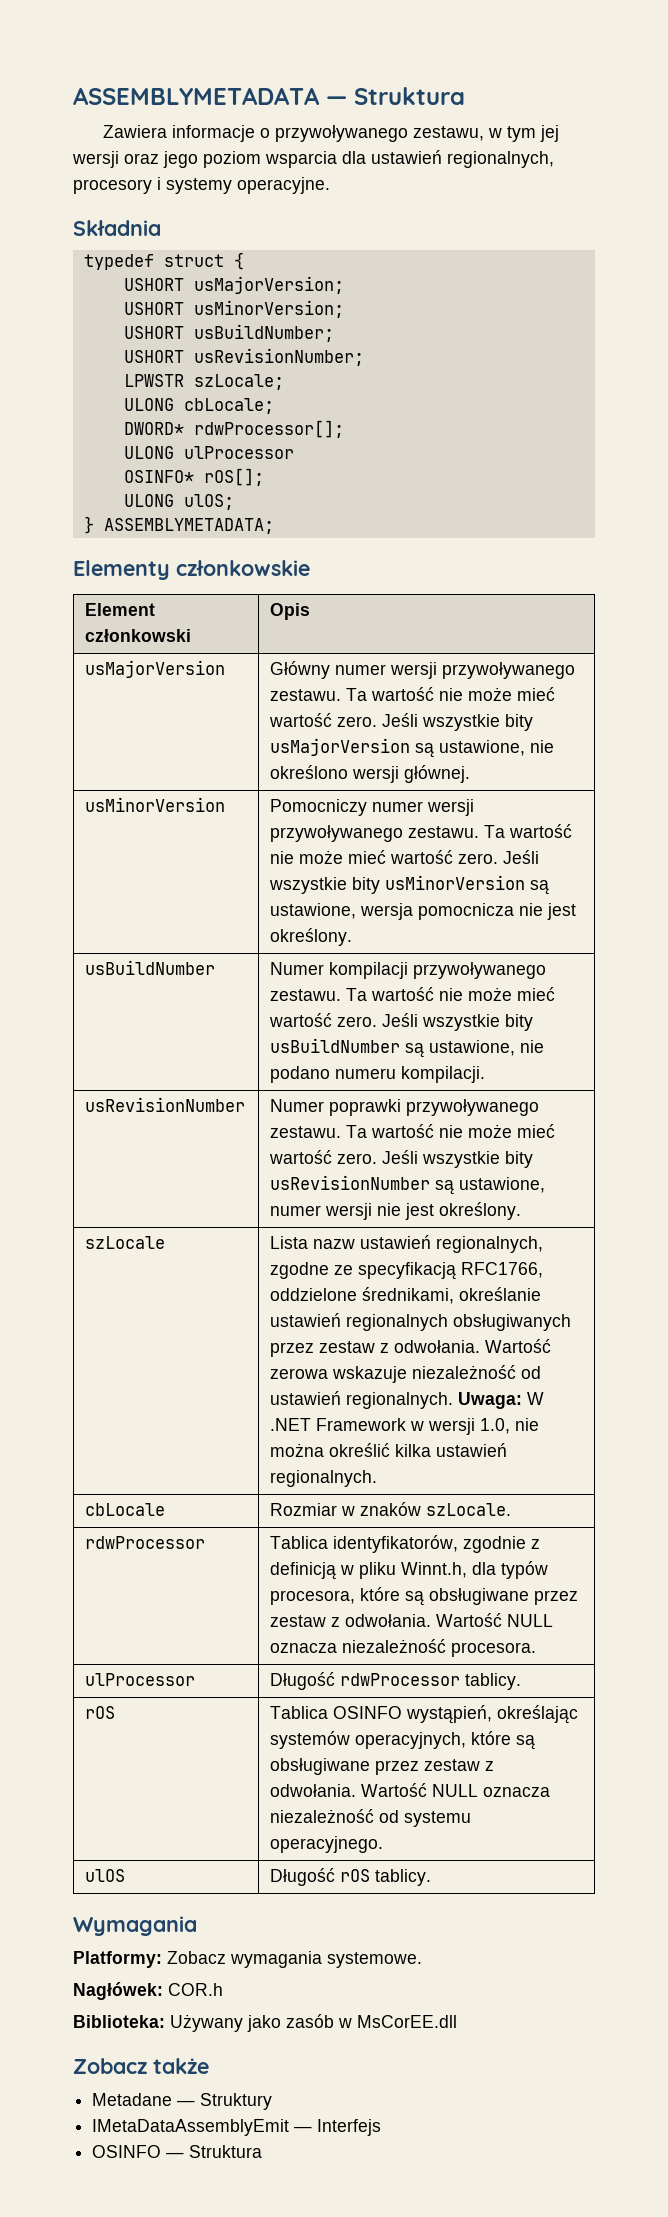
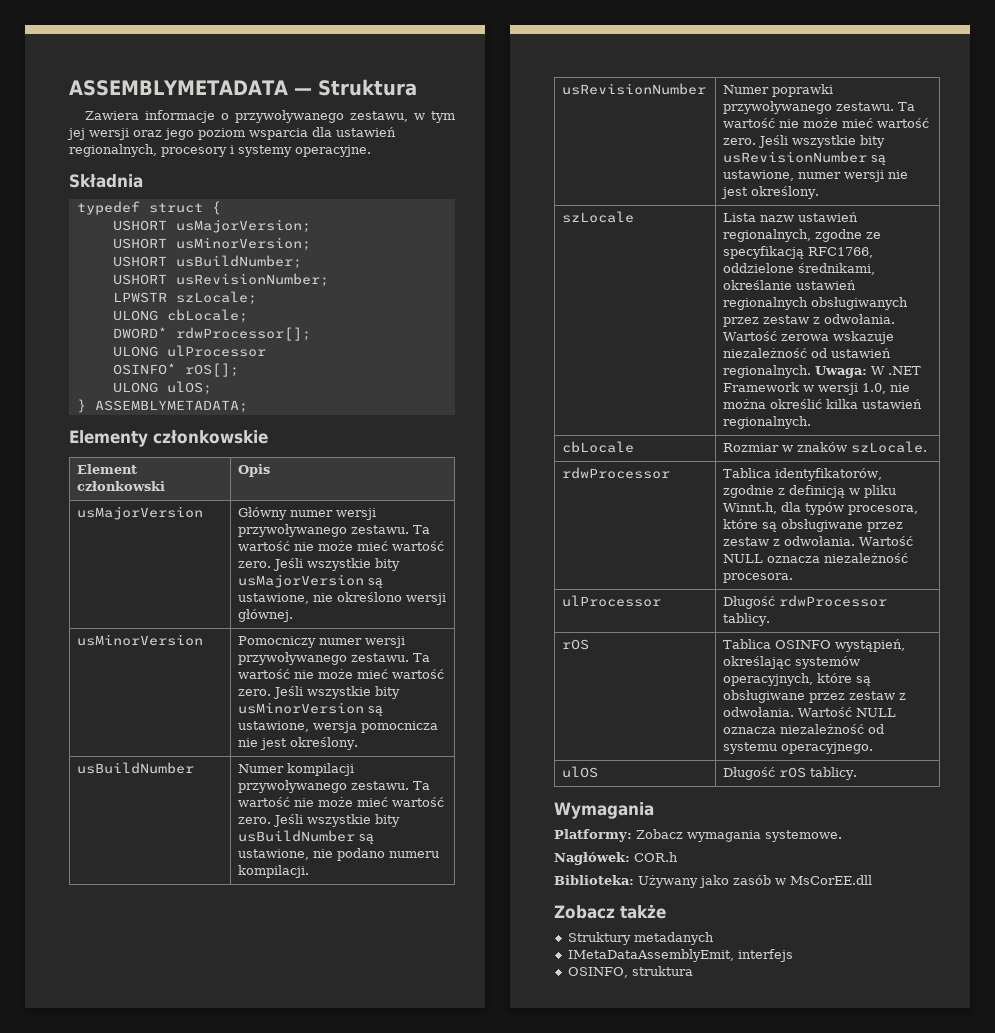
[92,2093,196,2106] Metadane — -> (666, 912) none
[92,2119,382,2136] [92,2145,263,2158] // IMetaDataAssemblyEmit — Interfejs // OSINFO — Struktura -> [633,932,714,945] [567,949,793,962] [567,966,693,978] metadanych // IMetaDataAssemblyEmit, interfejs // OSINFO, struktura

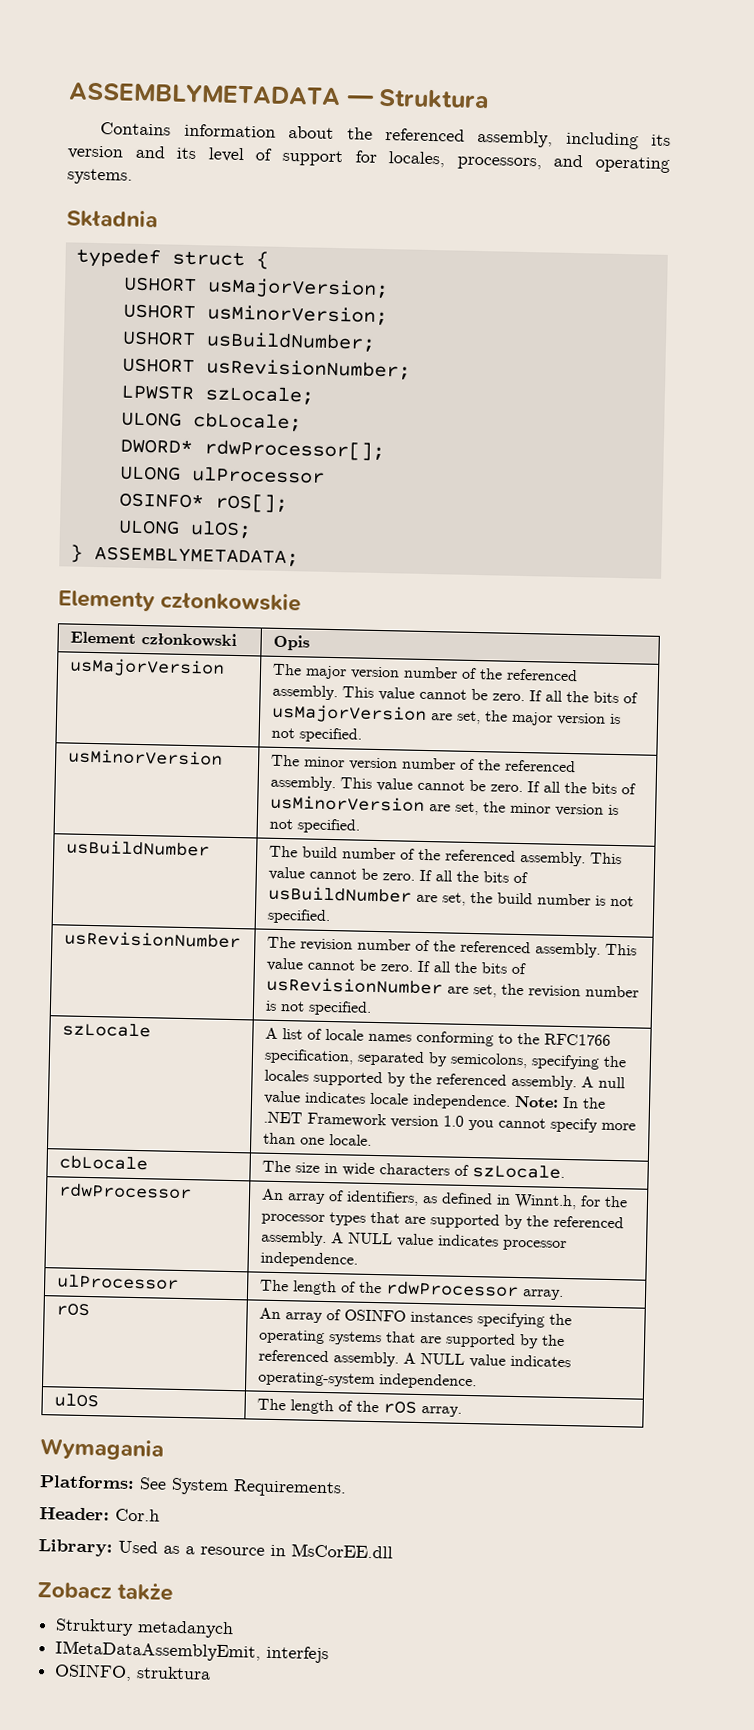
[85,110,455,123] [67,127,396,140] [69,144,371,157] Zawiera informacje o przywoływanego zestawu, w tym jej wersji oraz jego poziom wsparcia dla ustawień regionalnych, procesory i systemy operacyjne. -> [100,122,672,150] [67,145,671,173] [67,168,133,185] Contains information about the referenced assembly, including its version and its level of support for locales, processors, and operating systems.
[238,507,377,520] [238,524,431,537] [238,541,445,551] [238,558,401,571] [238,574,384,588] [238,592,447,605] [238,609,294,622] [77,634,204,646] [238,636,406,648] [238,652,431,665] [238,669,445,679] [238,686,401,699] [238,702,384,716] [238,721,439,733] [238,737,359,750] [77,762,195,774] [238,763,355,776] [238,780,431,793] [238,797,445,807] [238,814,401,827] [238,830,375,844] [238,848,440,861] [238,865,310,878] [562,83,707,95] [723,84,834,97] [723,101,916,114] [723,118,930,128] [723,135,886,148] [723,151,887,165] [723,170,909,182] [721,186,820,199] [562,211,635,223] [723,212,859,222] [723,229,882,242] [723,246,874,259] [723,263,876,275] [723,280,857,290] [723,297,909,310] [723,314,896,327] [723,331,895,344] [723,348,892,358] [723,365,922,378] [723,382,911,395] [723,399,923,409] [723,416,812,429] [562,441,635,453] [723,441,928,453] [562,467,671,479] [723,468,883,481] [723,485,897,498] [723,502,919,515] [723,519,904,532] [723,536,914,546] [723,553,909,563] [723,573,794,583] [562,595,662,607] [723,595,888,609] [723,613,771,626] [562,639,590,650] [723,639,906,652] [723,656,861,669] [723,673,872,686] [723,690,907,703] [723,707,897,717] [723,724,885,734] [723,742,874,754] [562,766,599,778] [723,767,858,780] [554,802,654,819] [554,829,842,842] [554,852,678,865] [554,875,786,888] Główny numer wersji przywoływanego zestawu. Ta wartość nie może mieć wartość zero. Jeśli wszystkie bity usMajorVersion są ustawione, nie określono wersji głównej. // usMinorVersion | Pomocniczy numer wersji przywoływanego zestawu. Ta wartość nie może mieć wartość zero. Jeśli wszystkie bity usMinorVersion są ustawione, wersja pomocnicza nie jest określony. // usBuildNumber | Numer kompilacji przywoływanego zestawu. Ta wartość nie może mieć wartość zero. Jeśli wszystkie bity usBuildNumber są ustawione, nie podano numeru kompilacji. // usRevisionNumber | Numer poprawki przywoływanego zestawu. Ta wartość nie może mieć wartość zero. Jeśli wszystkie bity usRevisionNumber są ustawione, numer wersji nie jest określony. // szLocale | Lista nazw ustawień regionalnych, zgodne ze specyfikacją RFC1766, oddzielone średnikami, określanie ustawień regionalnych obsługiwanych przez zestaw z odwołania. Wartość zerowa wskazuje niezależność od ustawień regionalnych. Uwaga: W .NET Framework w wersji 1.0, nie można określić kilka ustawień regionalnych. // cbLocale | Rozmiar w znaków szLocale. // rdwProcessor | Tablica identyfikatorów, zgodnie z definicją w pliku Winnt.h, dla typów procesora, które są obsługiwane przez zestaw z odwołania. Wartość NULL oznacza niezależność procesora. // ulProcessor | Długość rdwProcessor tablicy. // rOS | Tablica OSINFO wystąpień, określając systemów operacyjnych, które są obsługiwane przez zestaw z odwołania. Wartość NULL oznacza niezależność od systemu operacyjnego. // ulOS | Długość rOS tablicy. // Wymagania // Platformy: Zobacz wymagania systemowe. // Nagłówek: COR.h // Biblioteka: Używany jako zasób w -> [272,663,579,682] [272,684,639,704] [271,703,622,726] [271,727,363,743] [68,748,224,766] [271,754,577,773] [270,775,637,795] [270,794,620,817] [269,818,361,834] [66,839,211,857] [269,845,623,867] [268,866,529,884] [268,885,635,907] [267,908,332,925] [64,930,242,949] [267,936,638,958] [266,957,527,975] [266,976,640,999] [265,1000,373,1016] [62,1022,152,1038] [265,1027,612,1047] [264,1048,628,1070] [264,1069,627,1091] [263,1090,607,1110] [263,1111,637,1133] [263,1132,373,1146] [59,1155,149,1171] [262,1160,566,1180] [58,1183,193,1200] [261,1188,629,1210] [261,1211,625,1230] [261,1230,568,1252] [260,1251,359,1268] [57,1274,180,1290] [260,1279,565,1301] [56,1303,91,1317] [259,1307,573,1328] [258,1329,566,1349] [258,1349,572,1368] [258,1371,478,1390] [54,1393,100,1408] [257,1398,463,1417] [40,1438,164,1461] [39,1475,347,1498] [39,1507,160,1522] [38,1539,286,1557] The major version number of the referenced assembly. This value cannot be zero. If all the bits of usMajorVersion are set, the major version is not specified. // usMinorVersion | The minor version number of the referenced assembly. This value cannot be zero. If all the bits of usMinorVersion are set, the minor version is not specified. // usBuildNumber | The build number of the referenced assembly. This value cannot be zero. If all the bits of usBuildNumber are set, the build number is not specified. // usRevisionNumber | The revision number of the referenced assembly. This value cannot be zero. If all the bits of usRevisionNumber are set, the revision number is not specified. // szLocale | A list of locale names conforming to the RFC1766 specification, separated by semicolons, specifying the locales supported by the referenced assembly. A null value indicates locale independence. Note: In the .NET Framework version 1.0 you cannot specify more than one locale. // cbLocale | The size in wide characters of szLocale. // rdwProcessor | An array of identifiers, as defined in Winnt.h, for the processor types that are supported by the referenced assembly. A NULL value indicates processor independence. // ulProcessor | The length of the rdwProcessor array. // rOS | An array of OSINFO instances specifying the operating systems that are supported by the referenced assembly. A NULL value indicates operating-system independence. // ulOS | The length of the rOS array. // Wymagania // Platforms: See System Requirements. // Header: Cor.h // Library: Used as a resource in

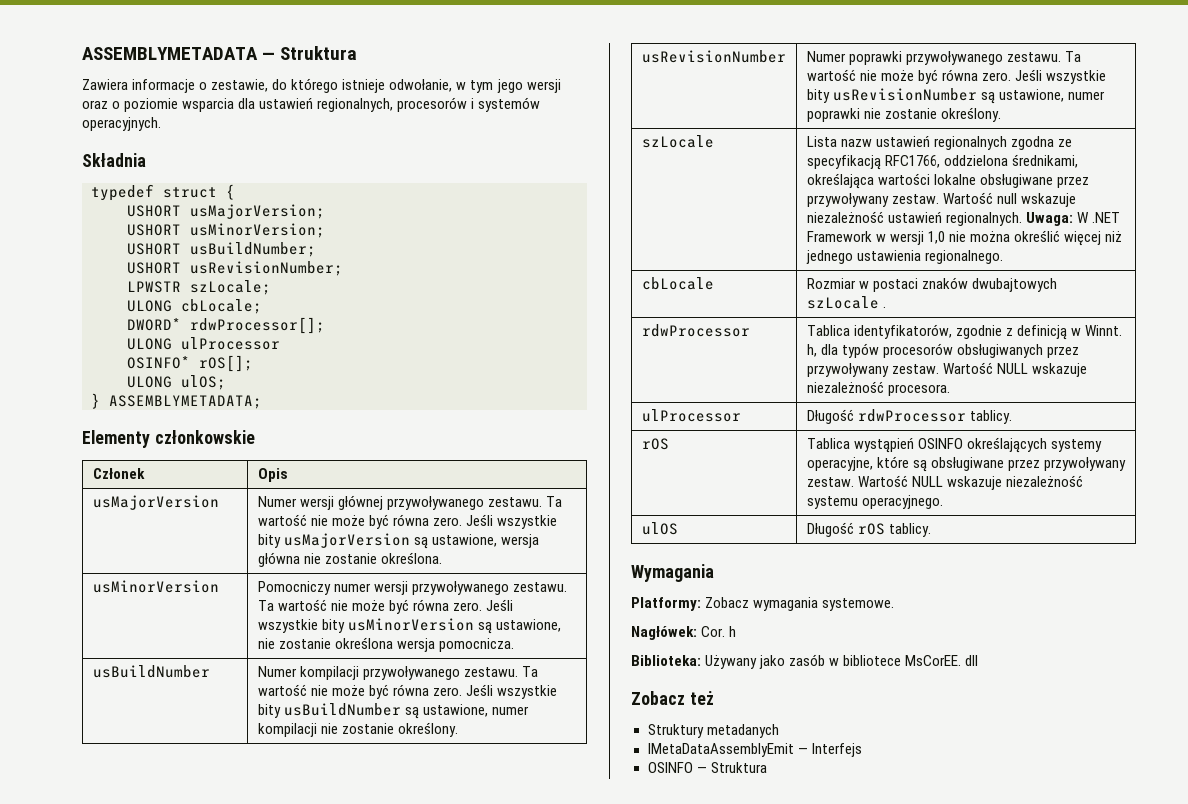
[100,122,672,150] [67,145,671,173] [67,168,133,185] Contains information about the referenced assembly, including its version and its level of support for locales, processors, and operating systems. -> [82,78,561,93] [82,97,541,112] [82,117,161,131] Zawiera informacje o zestawie, do którego istnieje odwołanie, w tym jego wersji oraz o poziomie wsparcia dla ustawień regionalnych, procesorów i systemów operacyjnych.
[70,631,238,648] Element członkowski -> [92,468,145,479] Członek
[272,663,579,682] [272,684,639,704] [271,703,622,726] [271,727,363,743] [68,748,224,766] [271,754,577,773] [270,775,637,795] [270,794,620,817] [269,818,361,834] [66,839,211,857] [269,845,623,867] [268,866,529,884] [268,885,635,907] [267,908,332,925] [64,930,242,949] [267,936,638,958] [266,957,527,975] [266,976,640,999] [265,1000,373,1016] [62,1022,152,1038] [265,1027,612,1047] [264,1048,628,1070] [264,1069,627,1091] [263,1090,607,1110] [263,1111,637,1133] [263,1132,373,1146] [59,1155,149,1171] [262,1160,566,1180] [58,1183,193,1200] [261,1188,629,1210] [261,1211,625,1230] [261,1230,568,1252] [260,1251,359,1268] [57,1274,180,1290] [260,1279,565,1301] [56,1303,91,1317] [259,1307,573,1328] [258,1329,566,1349] [258,1349,572,1368] [258,1371,478,1390] [54,1393,100,1408] [257,1398,463,1417] [40,1438,164,1461] [39,1475,347,1498] [39,1507,160,1522] [38,1539,393,1559] [37,1582,174,1601] The major version number of the referenced assembly. This value cannot be zero. If all the bits of usMajorVersion are set, the major version is not specified. // usMinorVersion | The minor version number of the referenced assembly. This value cannot be zero. If all the bits of usMinorVersion are set, the minor version is not specified. // usBuildNumber | The build number of the referenced assembly. This value cannot be zero. If all the bits of usBuildNumber are set, the build number is not specified. // usRevisionNumber | The revision number of the referenced assembly. This value cannot be zero. If all the bits of usRevisionNumber are set, the revision number is not specified. // szLocale | A list of locale names conforming to the RFC1766 specification, separated by semicolons, specifying the locales supported by the referenced assembly. A null value indicates locale independence. Note: In the .NET Framework version 1.0 you cannot specify more than one locale. // cbLocale | The size in wide characters of szLocale. // rdwProcessor | An array of identifiers, as defined in Winnt.h, for the processor types that are supported by the referenced assembly. A NULL value indicates processor independence. // ulProcessor | The length of the rdwProcessor array. // rOS | An array of OSINFO instances specifying the operating systems that are supported by the referenced assembly. A NULL value indicates operating-system independence. // ulOS | The length of the rOS array. // Wymagania // Platforms: See System Requirements. // Header: Cor.h // Library: Used as a resource in MsCorEE.dll // Zobacz także -> [257,495,562,510] [257,514,557,529] [257,533,539,549] [257,552,442,567] [92,580,219,593] [257,581,567,595] [257,599,513,614] [257,618,561,634] [257,637,514,652] [92,665,210,678] [257,666,538,680] [257,684,557,699] [257,703,529,719] [257,722,458,737] [641,50,786,63] [806,51,1081,65] [806,69,1106,84] [806,88,1105,104] [806,107,1001,122] [641,135,714,148] [806,136,1072,150] [806,154,1078,170] [806,173,1089,189] [806,192,1076,207] [806,211,1120,226] [806,230,1122,246] [805,250,1003,264] [641,277,714,290] [806,277,1057,292] [806,296,886,309] [641,324,750,337] [806,324,1122,340] [806,343,1079,358] [806,362,1087,377] [806,381,950,396] [641,409,741,422] [806,409,1012,424] [641,438,669,450] [806,437,1102,453] [806,456,1126,472] [806,475,1083,490] [806,495,943,509] [641,522,678,535] [806,522,931,537] [631,564,714,582] [631,597,895,611] [631,626,737,640] [631,654,979,669] [631,691,714,705] Numer wersji głównej przywoływanego zestawu. Ta wartość nie może być równa zero. Jeśli wszystkie bity usMajorVersion są ustawione, wersja główna nie zostanie określona. // usMinorVersion | Pomocniczy numer wersji przywoływanego zestawu. Ta wartość nie może być równa zero. Jeśli wszystkie bity usMinorVersion są ustawione, nie zostanie określona wersja pomocnicza. // usBuildNumber | Numer kompilacji przywoływanego zestawu. Ta wartość nie może być równa zero. Jeśli wszystkie bity usBuildNumber są ustawione, numer kompilacji nie zostanie określony. // usRevisionNumber | Numer poprawki przywoływanego zestawu. Ta wartość nie może być równa zero. Jeśli wszystkie bity usRevisionNumber są ustawione, numer poprawki nie zostanie określony. // szLocale | Lista nazw ustawień regionalnych zgodna ze specyfikacją RFC1766, oddzielona średnikami, określająca wartości lokalne obsługiwane przez przywoływany zestaw. Wartość null wskazuje niezależność ustawień regionalnych. Uwaga: W .NET Framework w wersji 1,0 nie można określić więcej niż jednego ustawienia regionalnego. // cbLocale | Rozmiar w postaci znaków dwubajtowych szLocale . // rdwProcessor | Tablica identyfikatorów, zgodnie z definicją w Winnt. h, dla typów procesorów obsługiwanych przez przywoływany zestaw. Wartość NULL wskazuje niezależność procesora. // ulProcessor | Długość rdwProcessor tablicy. // rOS | Tablica wystąpień OSINFO określających systemy operacyjne, które są obsługiwane przez przywoływany zestaw. Wartość NULL wskazuje niezależność systemu operacyjnego. // ulOS | Długość rOS tablicy. // Wymagania // Platformy: Zobacz wymagania systemowe. // Nagłówek: Cor. h // Biblioteka: Używany jako zasób w bibliotece MsCorEE. dll // Zobacz też
[55,1640,330,1664] [54,1663,212,1682] IMetaDataAssemblyEmit, interfejs // OSINFO, struktura -> [647,743,862,757] [647,762,767,773] IMetaDataAssemblyEmit — Interfejs // OSINFO — Struktura

